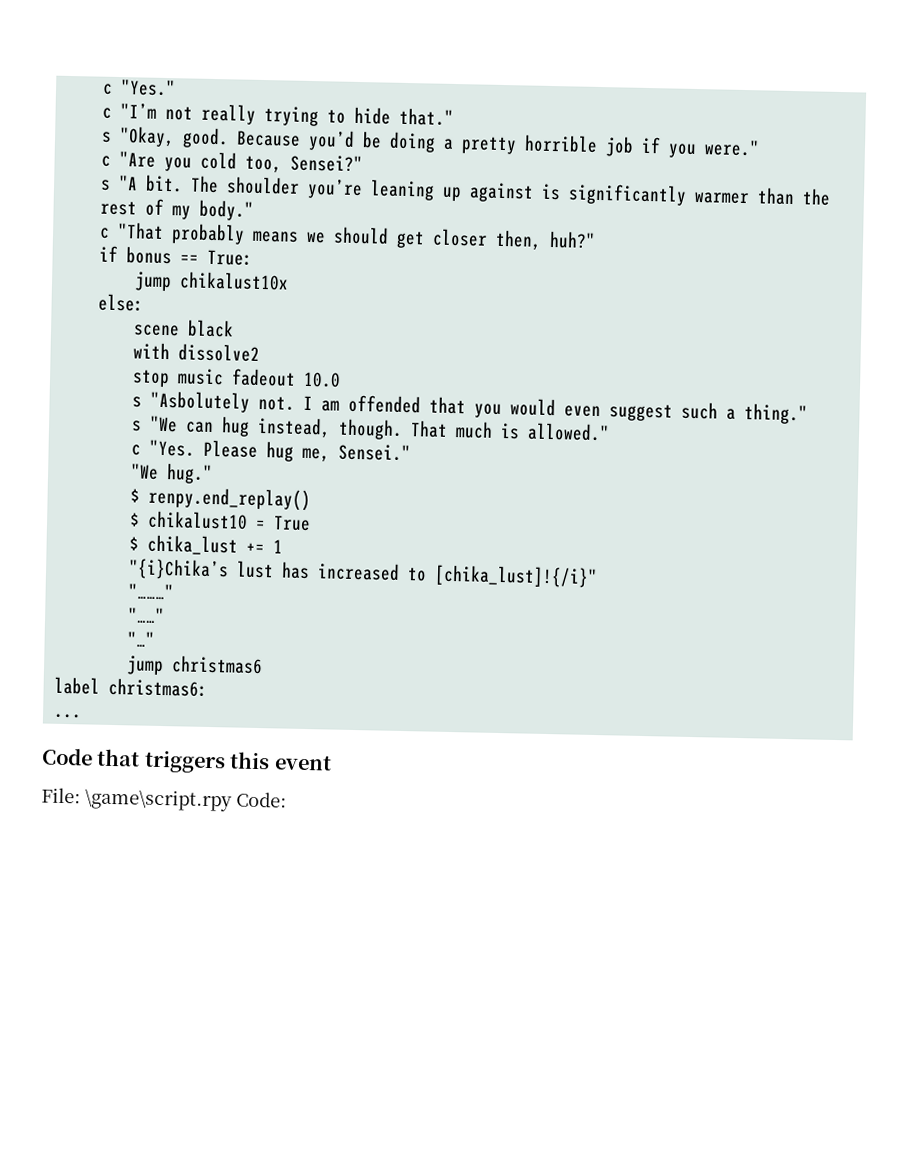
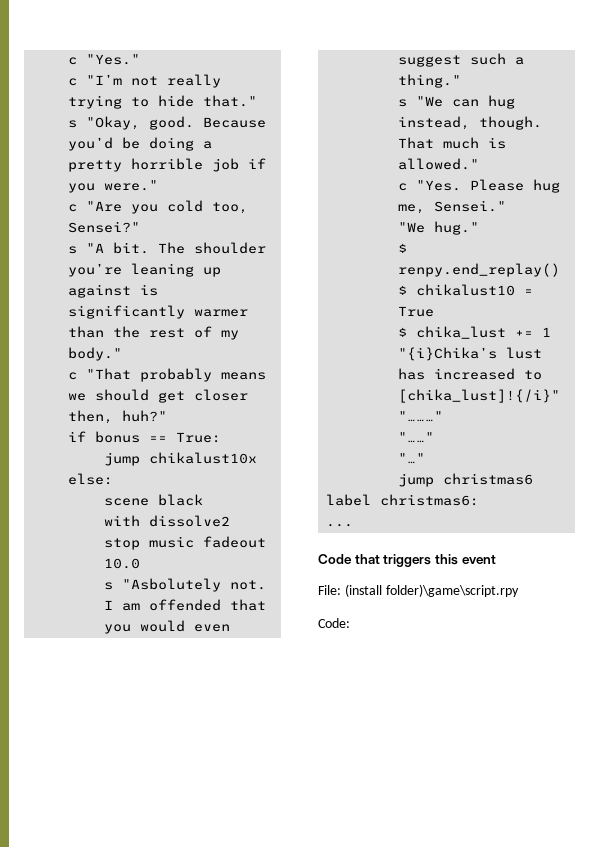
[85,788,232,812] \game\script.rpy -> [344,584,519,597] (install folder)\game\script.rpy //

